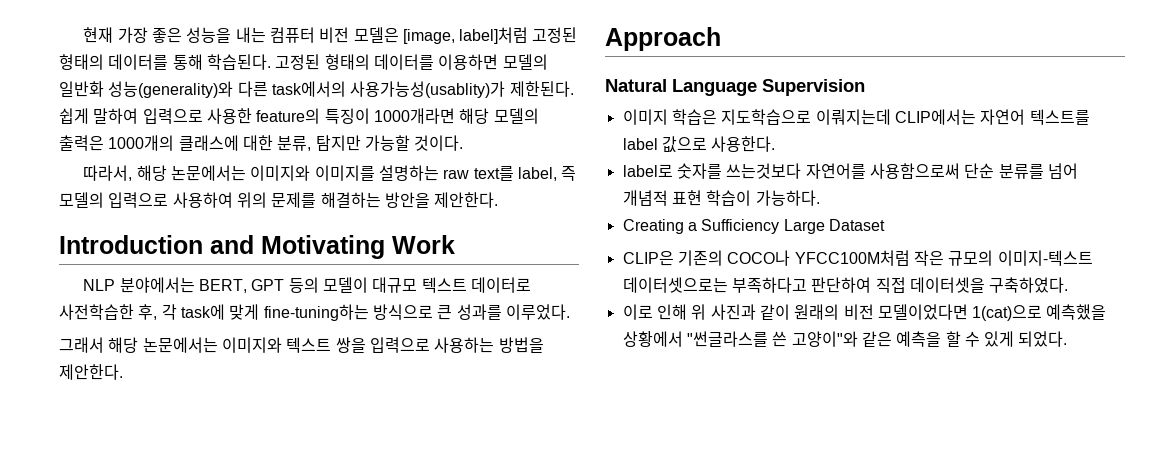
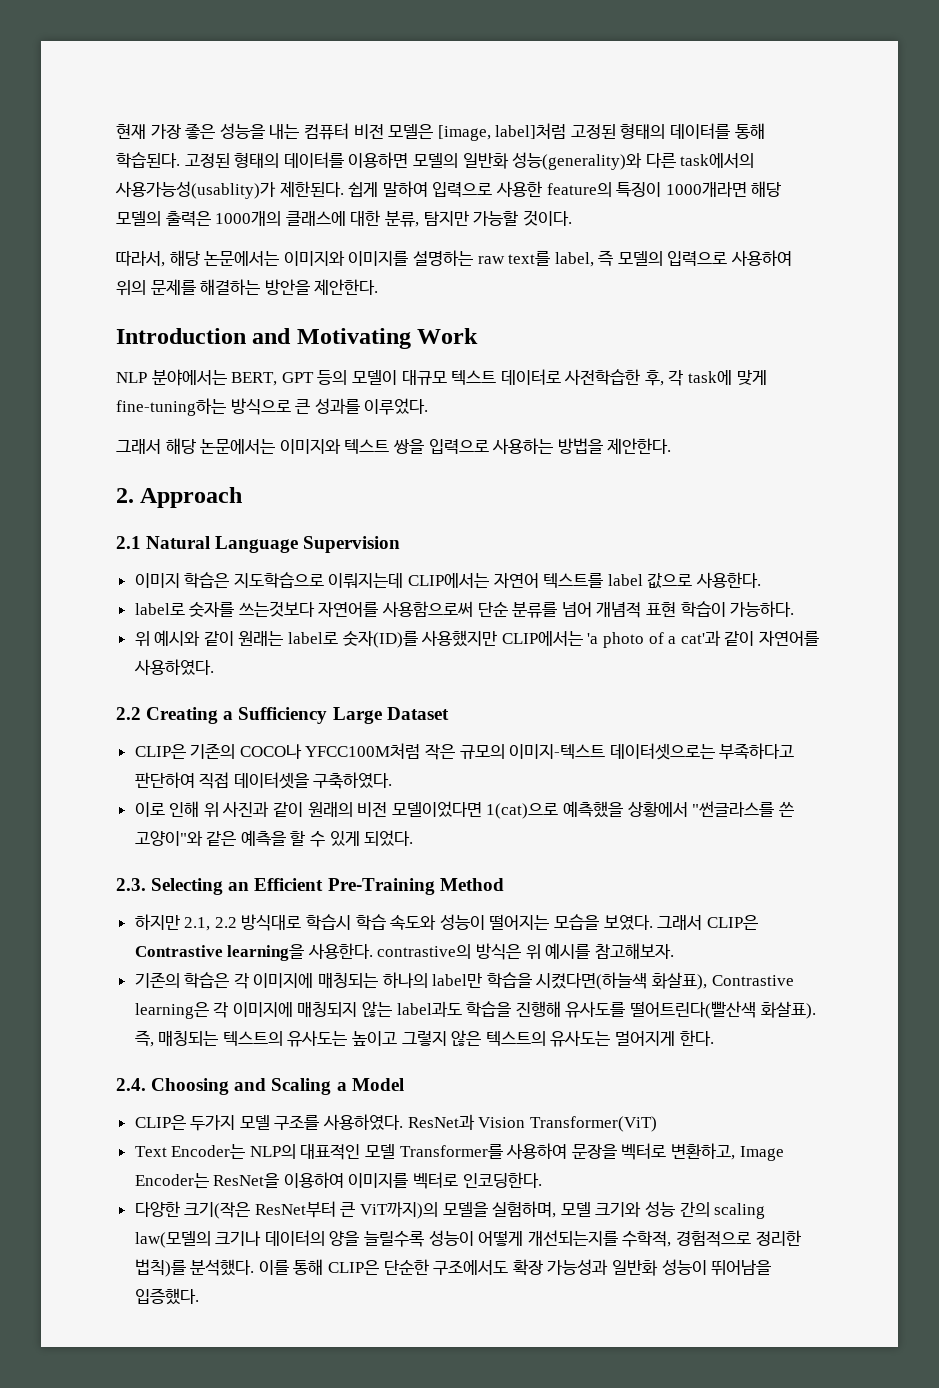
(123, 372) none -> [116,488,134,503] 2.
(721, 39) none -> [116,536,141,549] 2.1
(820, 198) none -> [134,630,819,648] [133,659,214,675] [116,707,141,720] 위 예시와 같이 원래는 label로 숫자(ID)를 사용했지만 CLIP에서는 'a photo of a cat'과 같이 자연어를 사용하였다. // 2.2
(1068, 339) none -> [116,878,504,895] [134,914,758,931] [134,943,674,961] [134,972,794,990] [134,1001,816,1019] [134,1030,714,1047] [116,1078,404,1095] [134,1114,657,1132] [134,1143,784,1161] [134,1172,542,1189] [134,1201,766,1219] [134,1230,801,1248] [134,1259,772,1277] [134,1288,199,1305] // 2.3. Selecting an Efficient Pre-Training Method // 하지만 2.1, 2.2 방식대로 학습시 학습 속도와 성능이 떨어지는 모습을 보였다. 그래서 CLIP은 Contrastive learning을 사용한다. contrastive의 방식은 위 예시를 참고해보자. // 기존의 학습은 각 이미지에 매칭되는 하나의 label만 학습을 시켰다면(하늘색 화살표), Contrastive learning은 각 이미지에 매칭되지 않는 label과도 학습을 진행해 유사도를 떨어트린다(빨산색 화살표). 즉, 매칭되는 텍스트의 유사도는 높이고 그렇지 않은 텍스트의 유사도는 멀어지게 한다. // 2.4. Choosing and Scaling a Model // CLIP은 두가지 모델 구조를 사용하였다. ResNet과 Vision Transformer(ViT) // Text Encoder는 NLP의 대표적인 모델 Transformer를 사용하여 문장을 벡터로 변환하고, Image Encoder는 ResNet을 이용하여 이미지를 벡터로 인코딩한다. // 다양한 크기(작은 ResNet부터 큰 ViT까지)의 모델을 실험하며, 모델 크기와 성능 간의 scaling law(모델의 크기나 데이터의 양을 늘릴수록 성능이 어떻게 개선되는지를 수학적, 경험적으로 정리한 법칙)를 분석했다. 이를 통해 CLIP은 단순한 구조에서도 확장 가능성과 일반화 성능이 뛰어남을 입증했다.

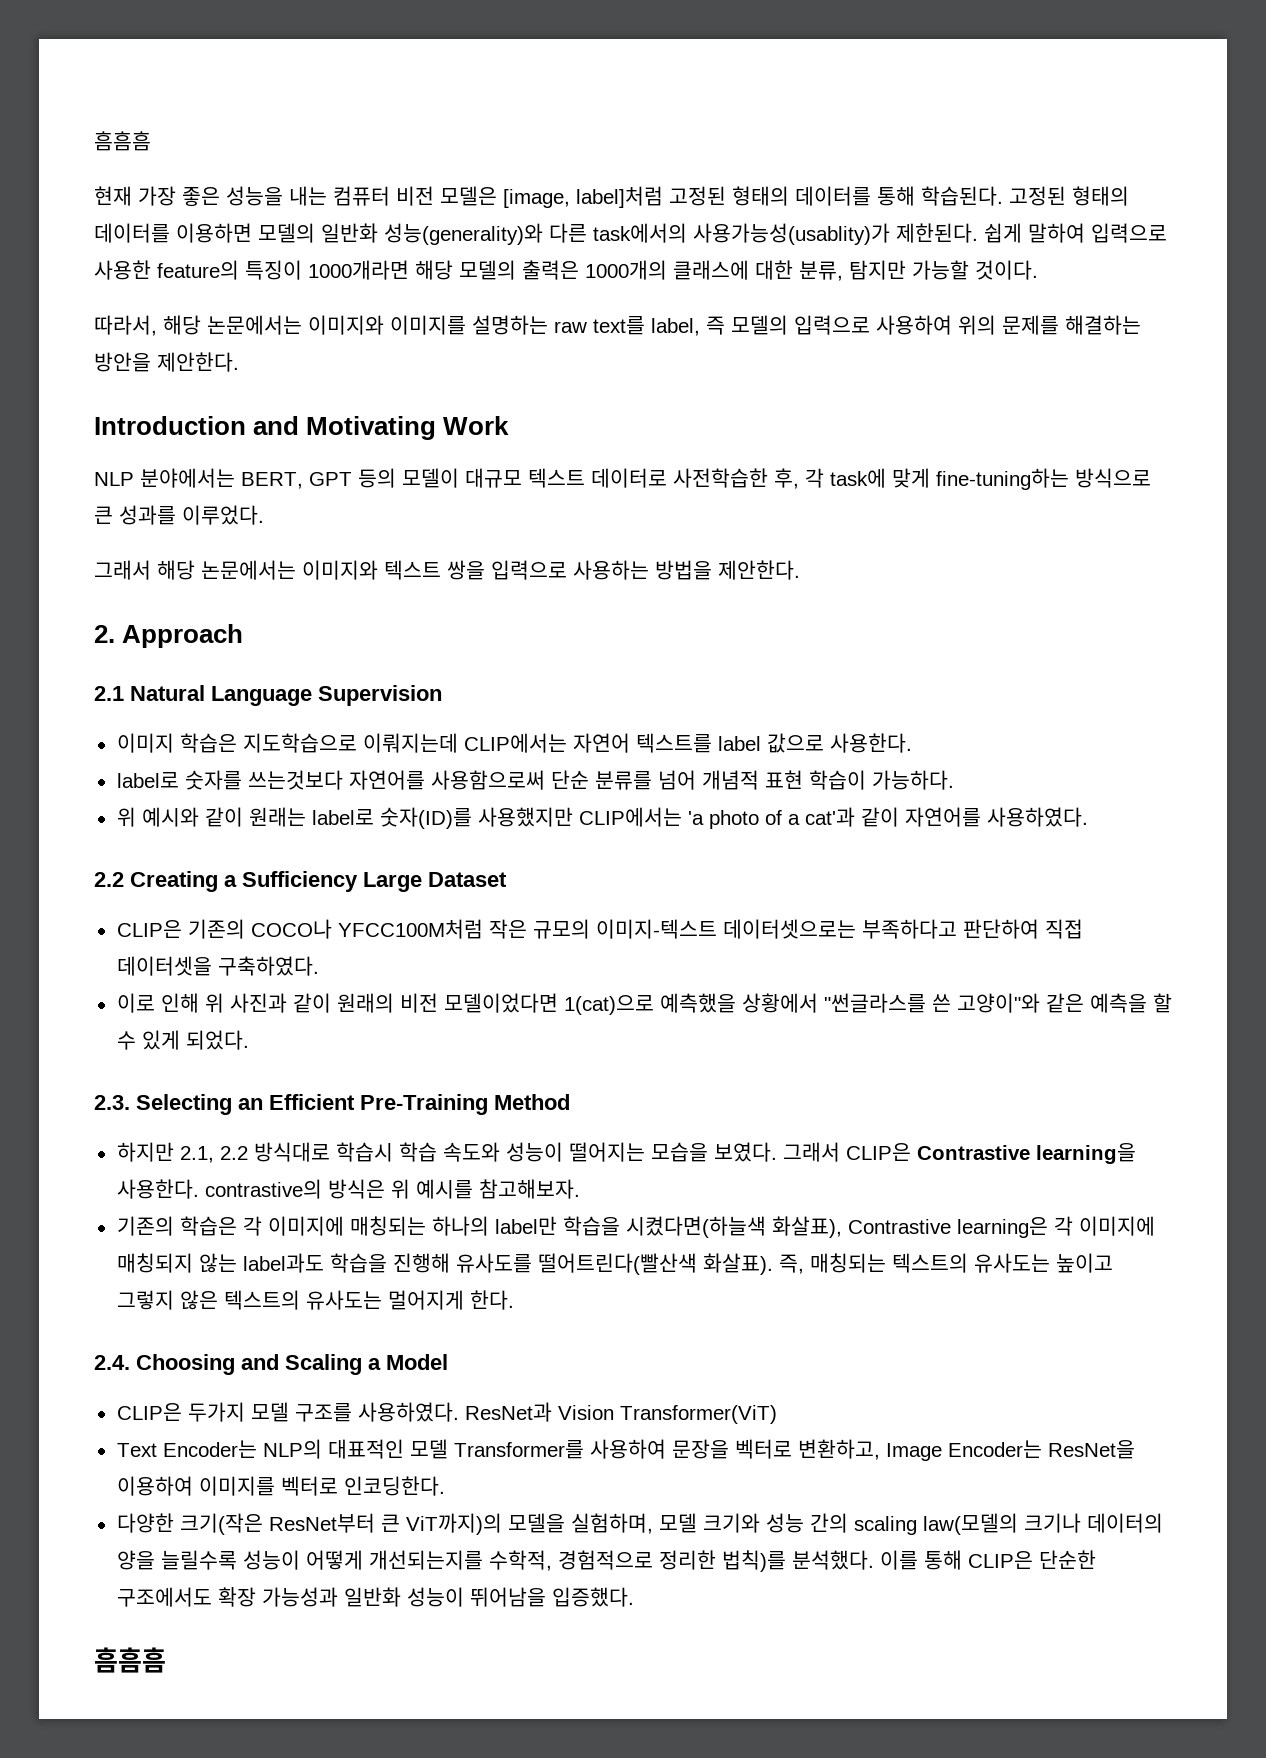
(116, 131) none -> [94,131,151,151] 흠흠흠 //
(199, 1296) none -> [94,1647,166,1673] // 흠흠흠

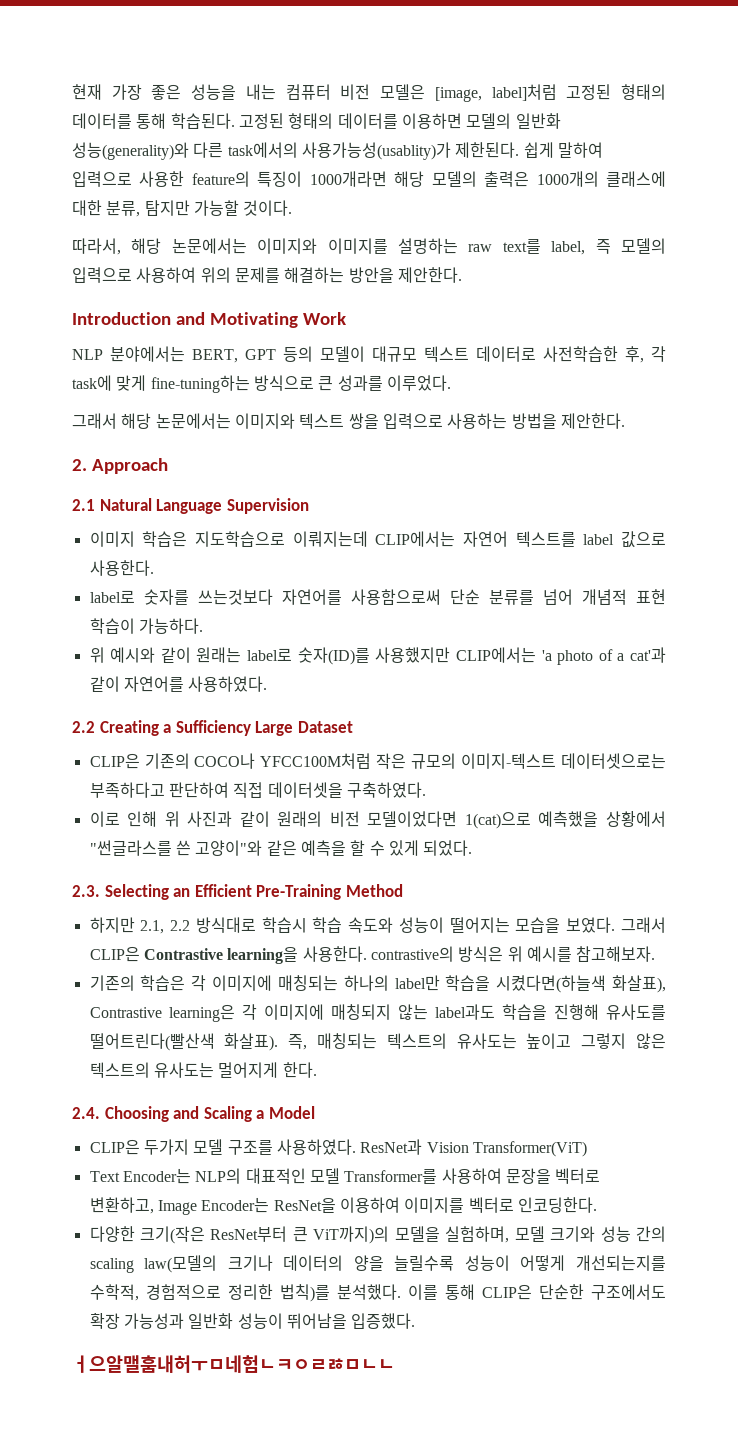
[94,131,151,151] 흠흠흠 // -> (72, 92) none
[94,1647,166,1673] 흠흠흠 -> [72,1355,395,1373] ㅓ으알맬훔내허ㅜㅁ네험ㄴㅋㅇㄹㅀㅁㄴㄴ

